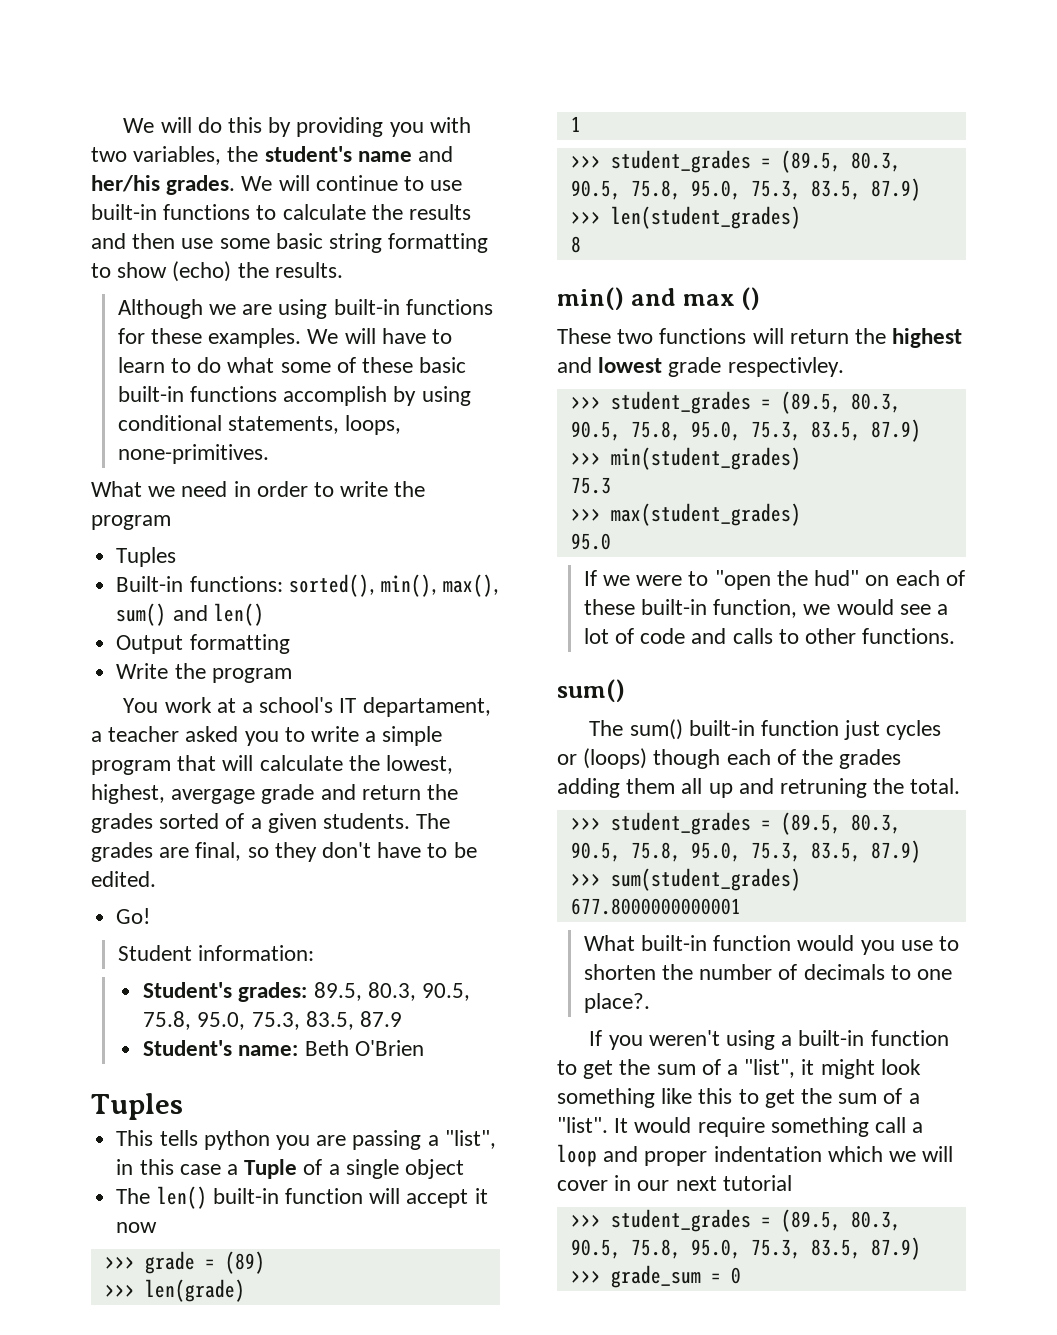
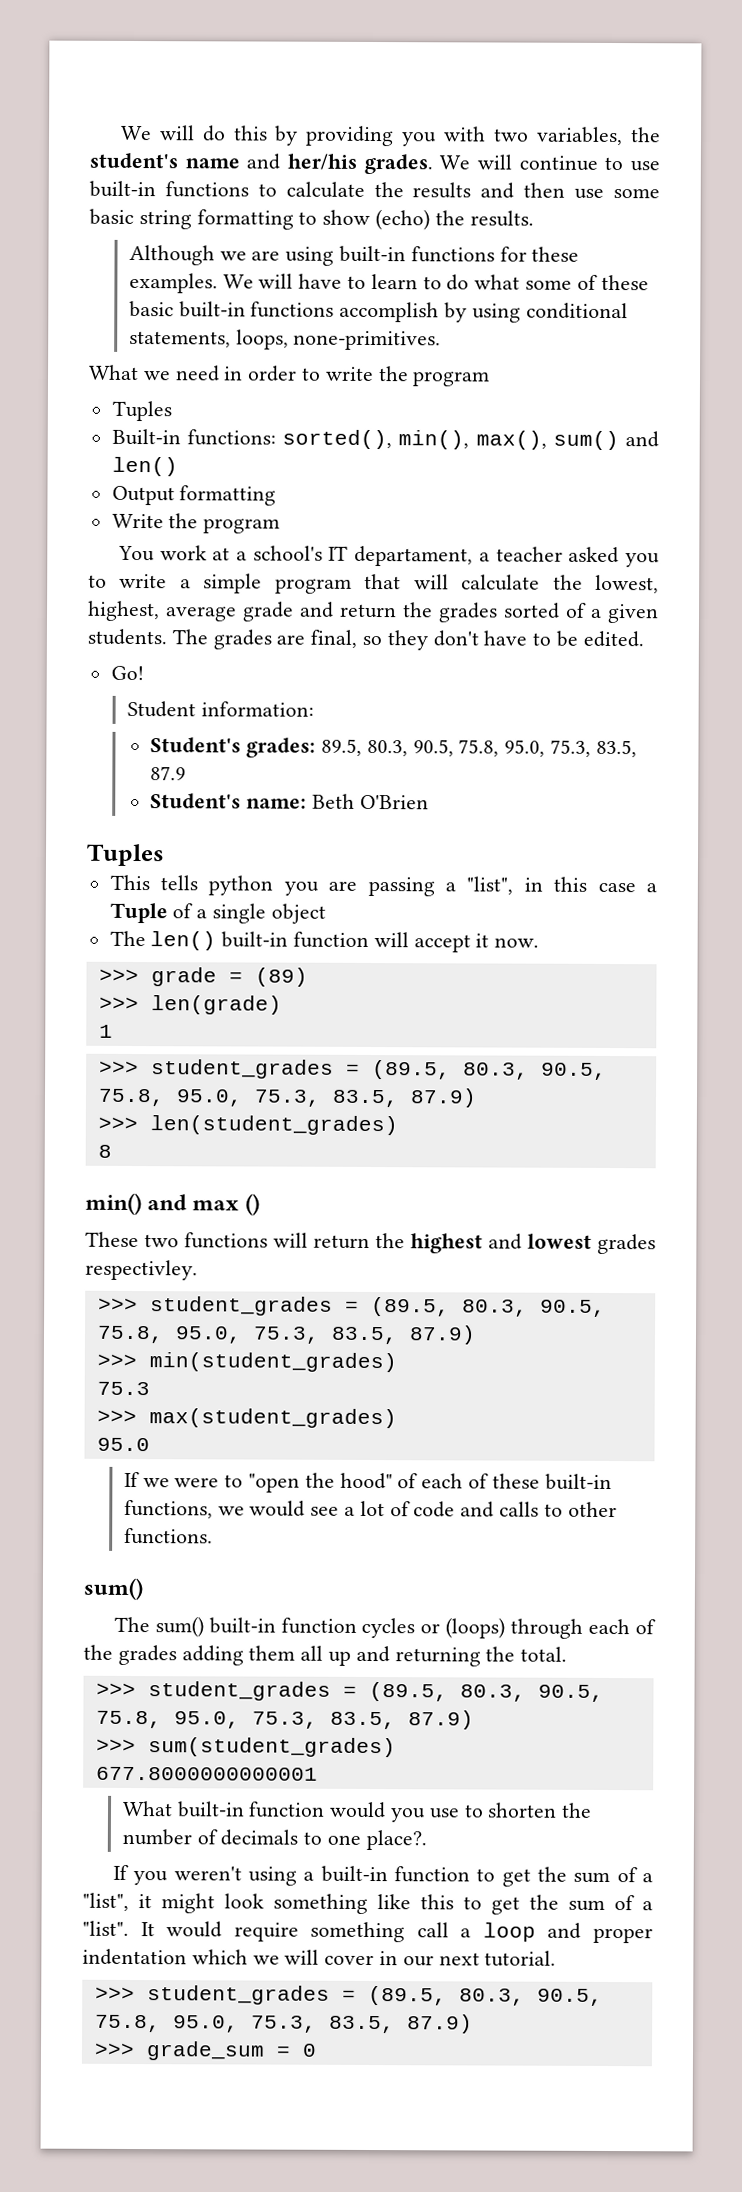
[171,789,256,804] avergage -> [165,606,237,622] average
[116,1222,158,1233] now -> [494,937,540,948] now.
[668,357,722,377] grade -> [597,1233,656,1255] grades
[814,570,890,586] hud" on -> [339,1472,419,1490] hood" of
[713,599,798,618] function, -> [123,1499,213,1519] functions,
[844,720,881,740] just -> (357, 1625) none
[653,749,721,769] though -> [510,1618,584,1639] through
[780,778,868,798] retruning -> [394,1647,481,1667] returning
[722,1175,792,1191] tutorial -> [484,1950,557,1967] tutorial.

